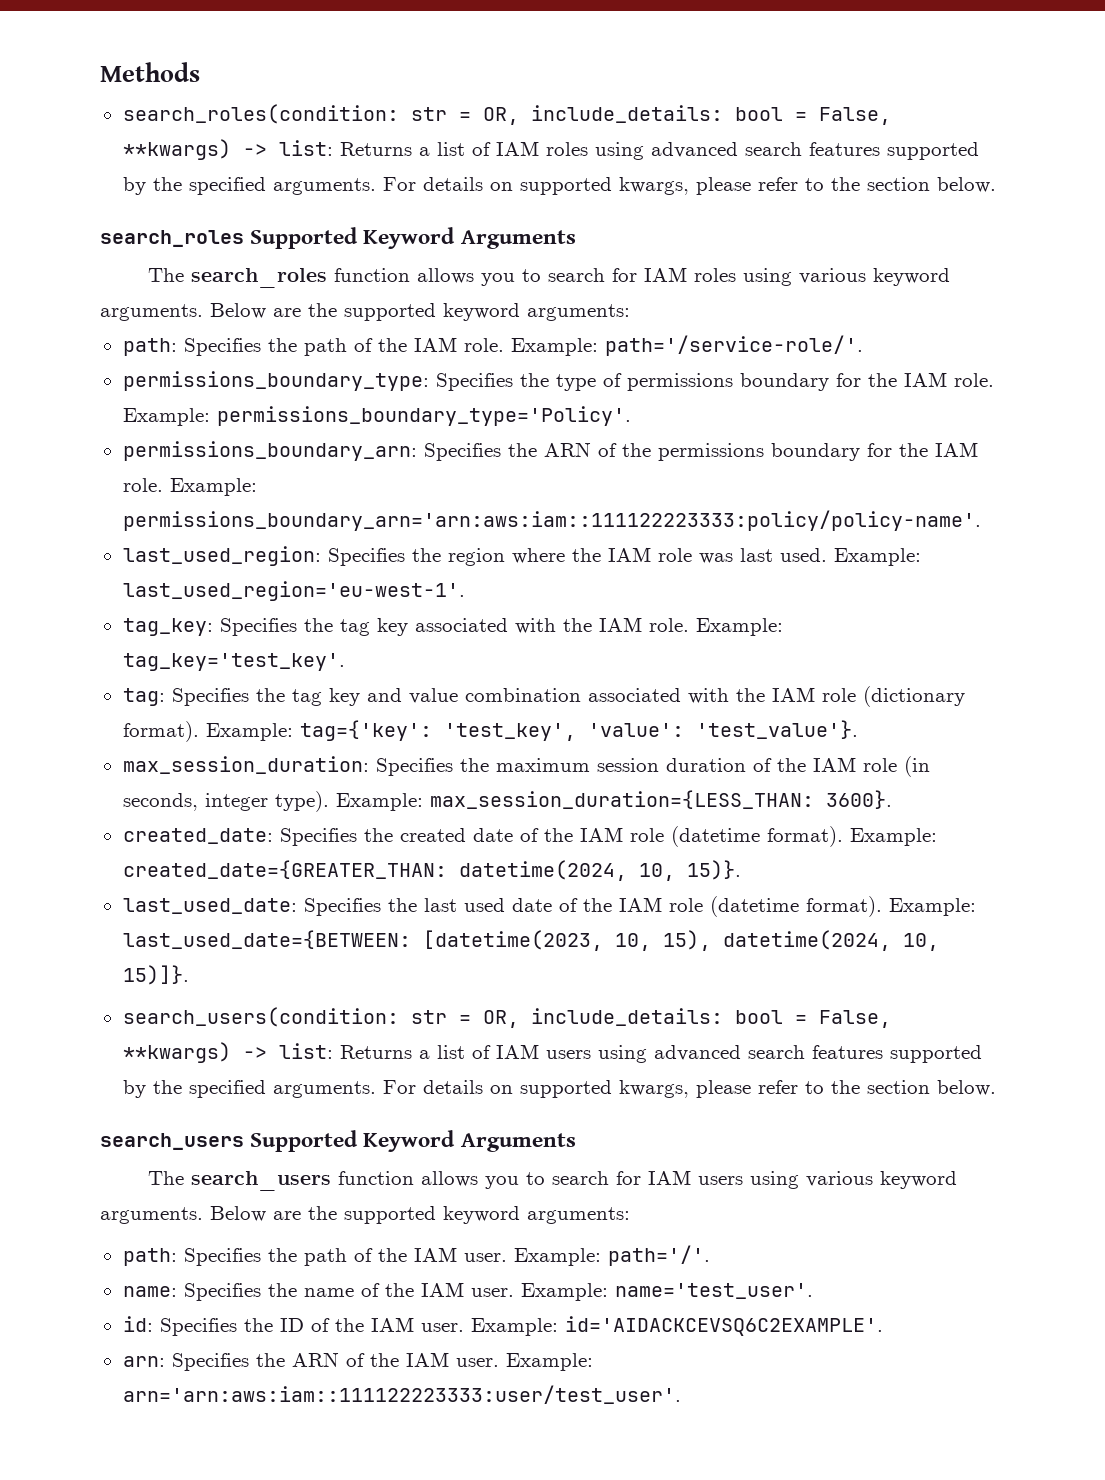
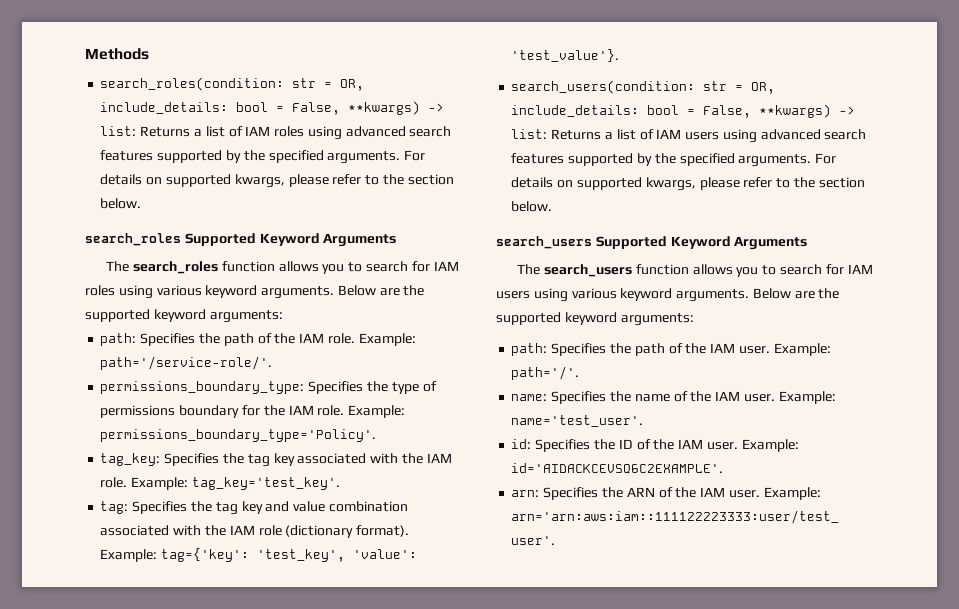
[122,441,978,461] [122,478,257,496] [122,510,981,531] [122,546,921,566] [122,581,465,601] // permissions_boundary_arn: Specifies the ARN of the permissions boundary for the IAM role. Example: permissions_boundary_arn='arn:aws:iam::111122223333:policy/policy-name'. // last_used_region: Specifies the region where the IAM role was last used. Example: last_used_region='eu-west-1'. -> (377, 435) none
[122,756,930,777] [122,790,892,812] [122,826,937,847] [122,860,741,881] [122,896,976,917] [122,930,939,951] [122,965,189,985] // max_session_duration: Specifies the maximum session duration of the IAM role (in seconds, integer type). Example: max_session_duration={LESS_THAN: 3600}. // created_date: Specifies the created date of the IAM role (datetime format). Example: created_date={GREATER_THAN: datetime(2024, 10, 15)}. // last_used_date: Specifies the last used date of the IAM role (datetime format). Example: last_used_date={BETWEEN: [datetime(2023, 10, 15), datetime(2024, 10, 15)]}. -> (620, 55) none

